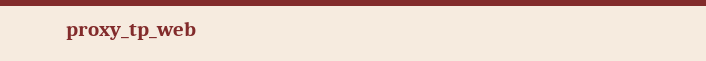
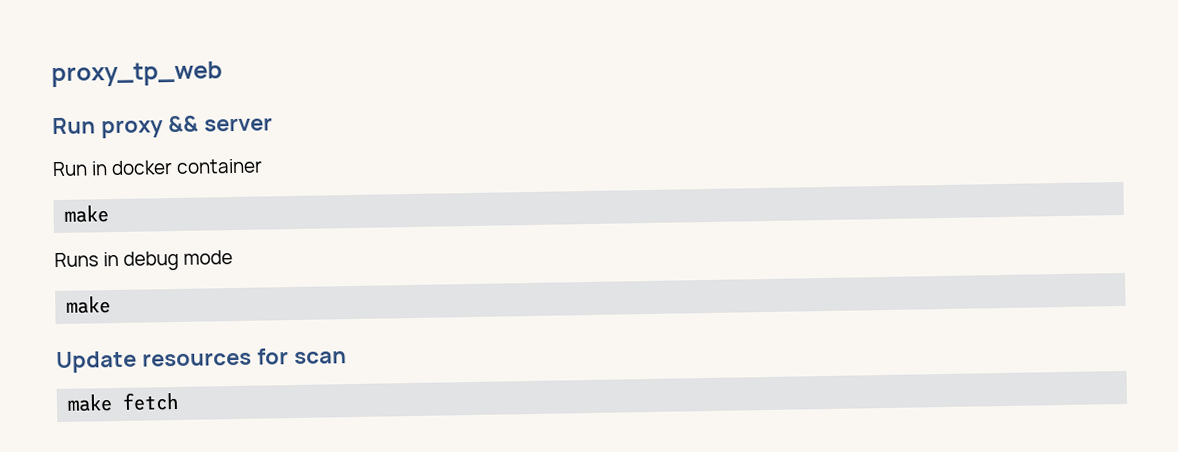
(196, 30) none -> [52,115,273,139] [52,158,264,177] [64,205,110,223] [54,250,234,271] [66,296,112,314] [56,348,347,374] [67,391,180,412] // Run proxy && server // Run in docker container // make // Runs in debug mode // make // Update resources for scan // make fetch

